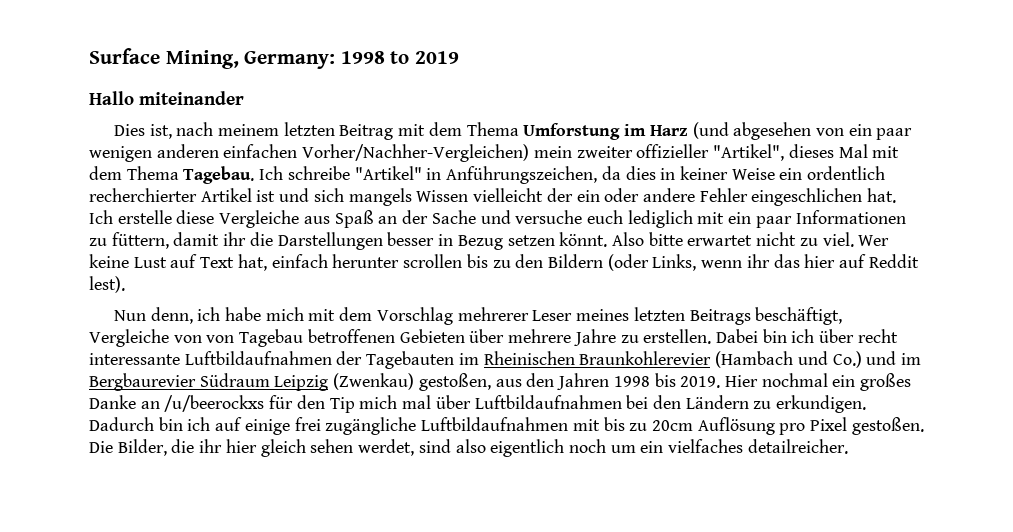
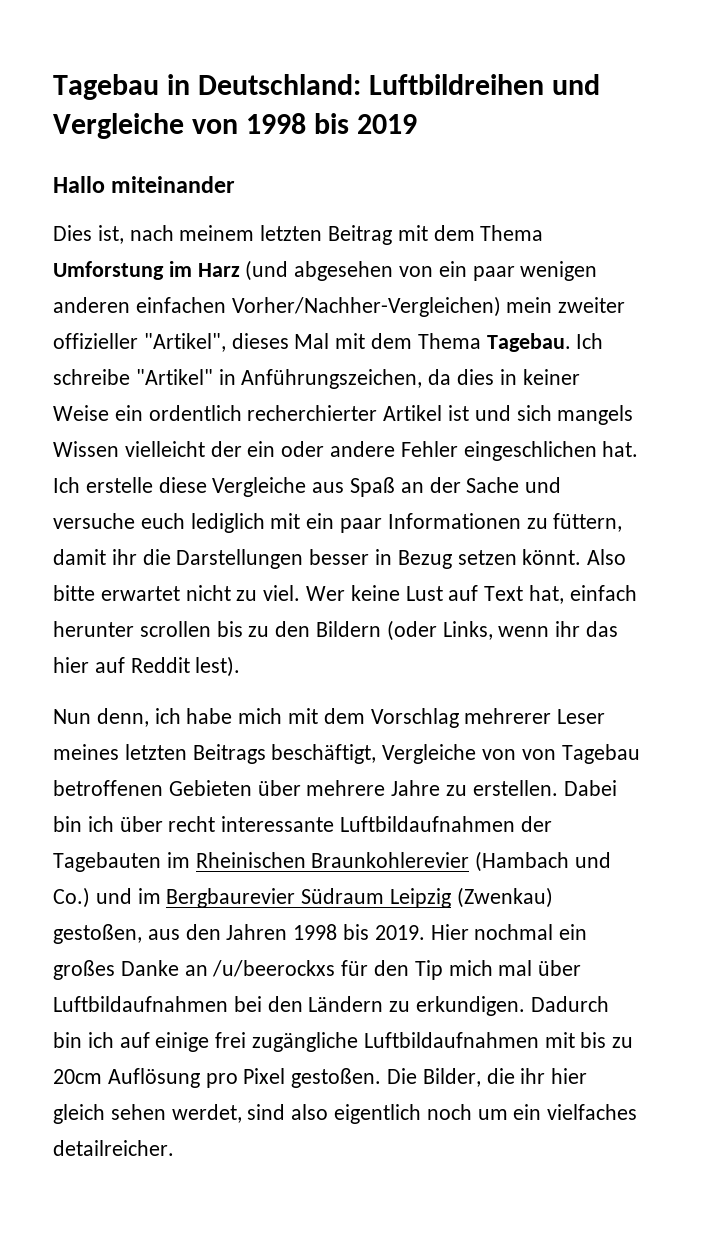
[89,48,410,69] Surface Mining, Germany: 1998 to -> [53,74,601,100] [53,113,350,139] Tagebau in Deutschland: Luftbildreihen und Vergleiche von 1998 bis

